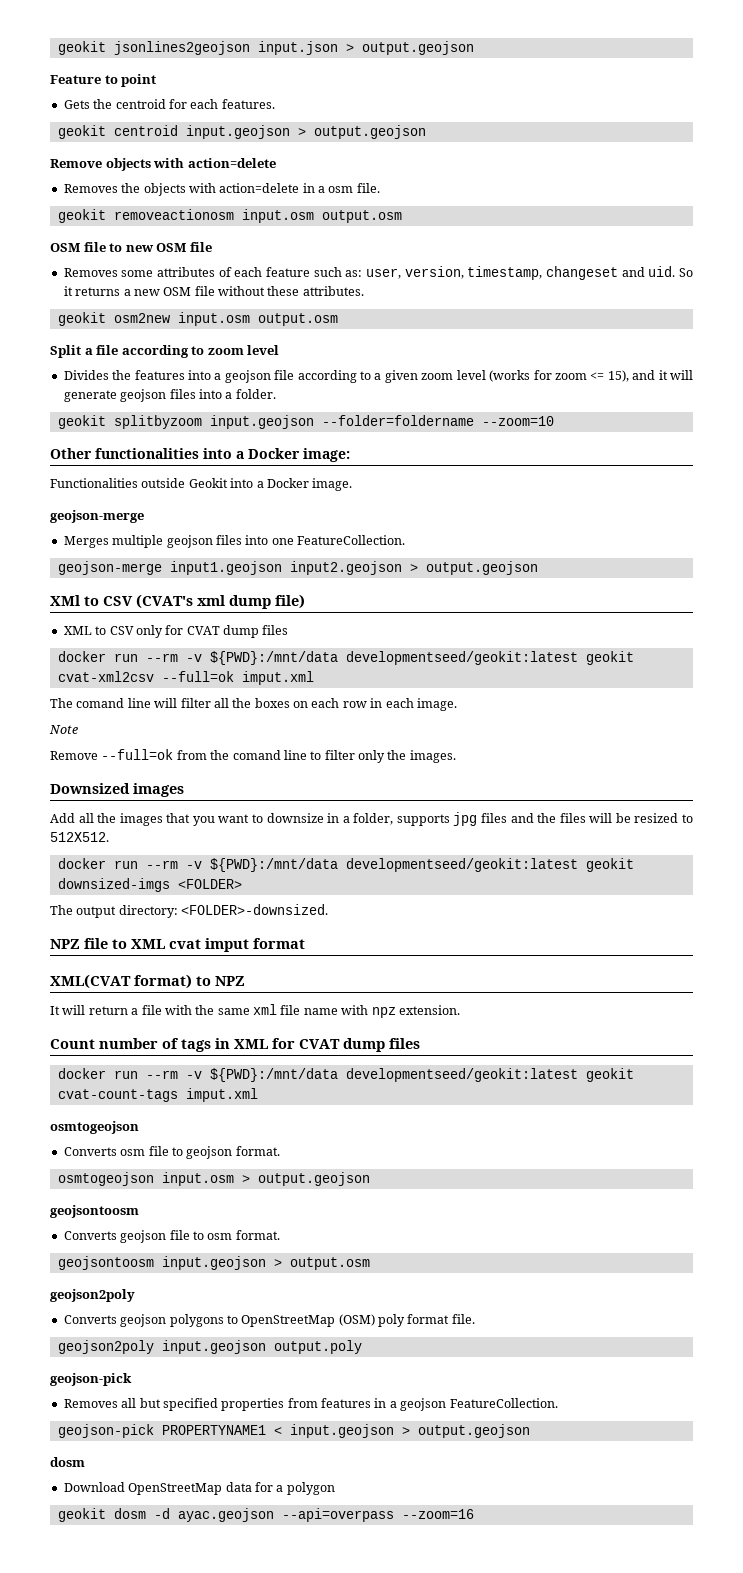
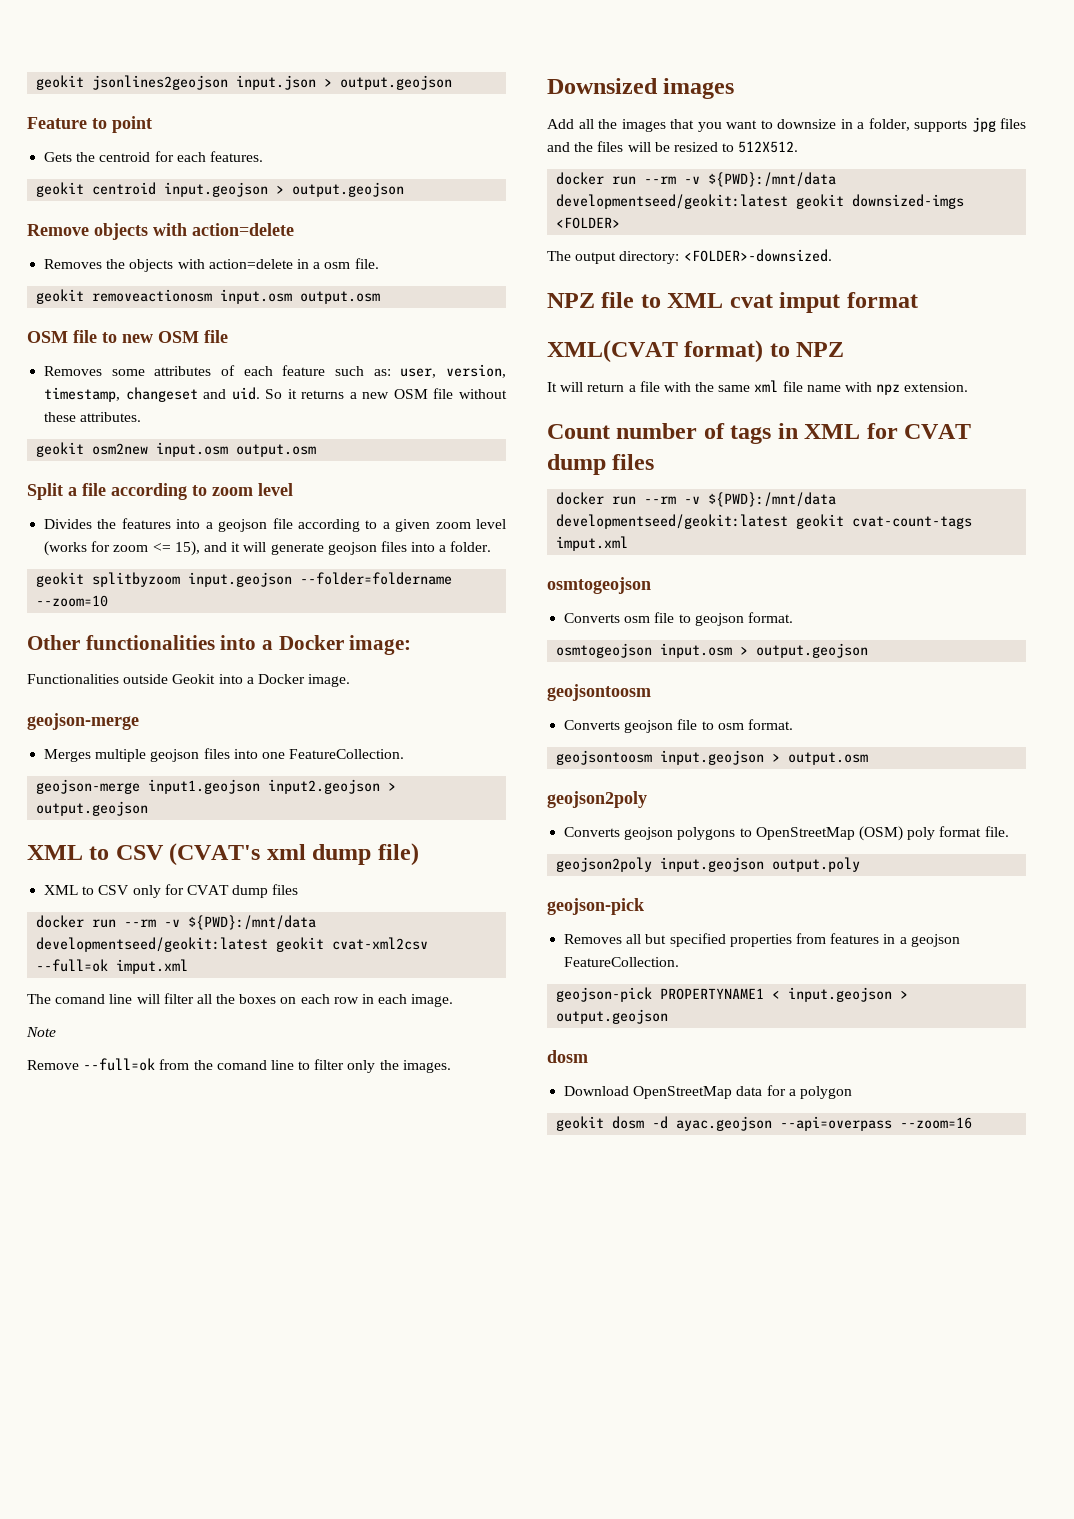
[50,595,80,606] XMl -> [27,845,83,860] XML

